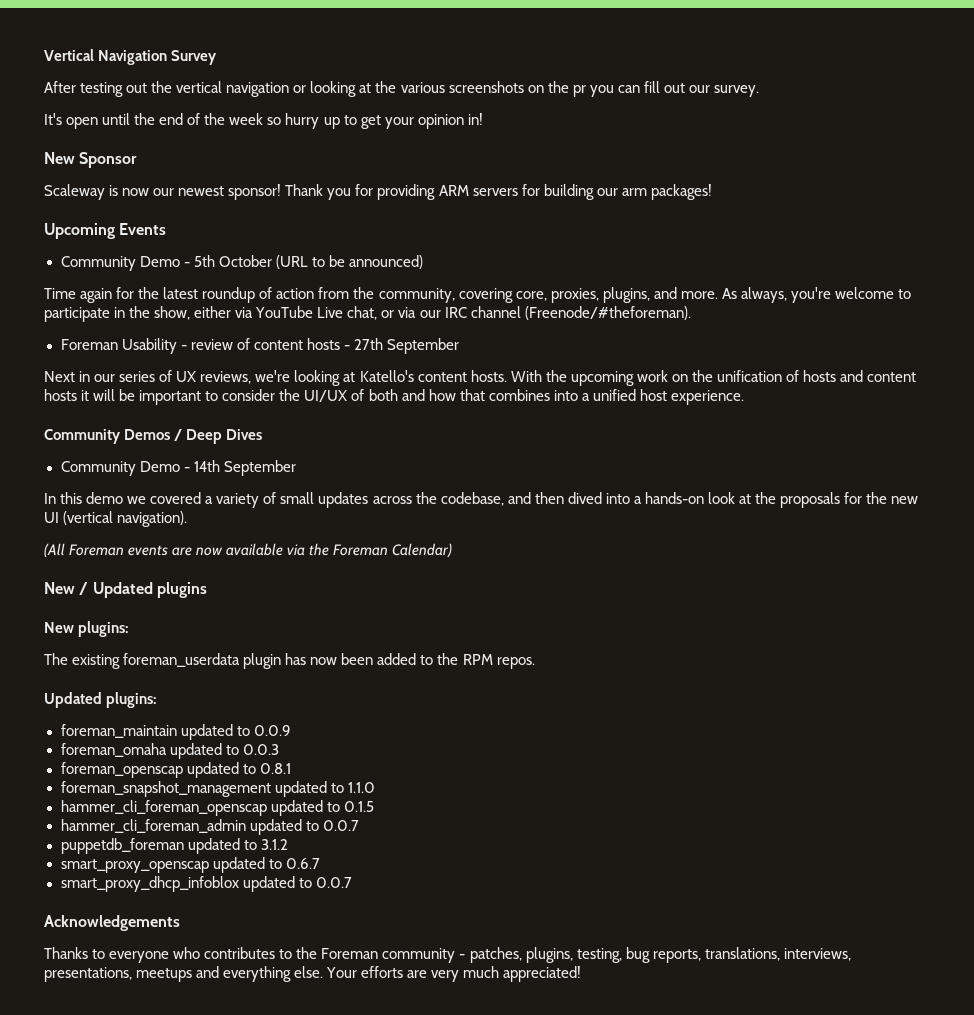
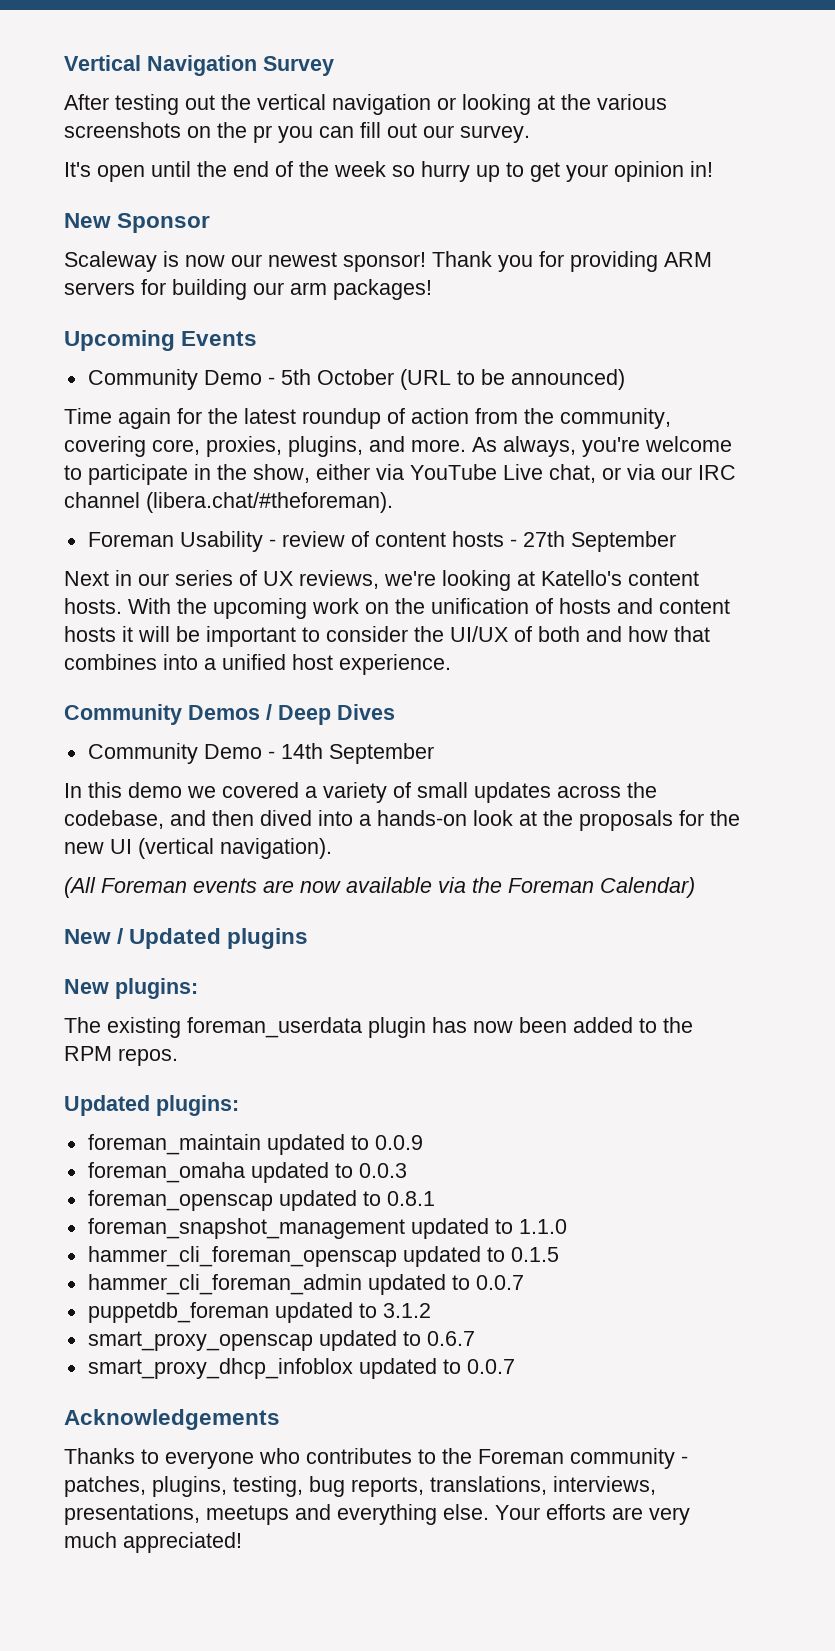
[524,306,691,320] (Freenode/#theforeman). -> [146,492,393,513] (libera.chat/#theforeman).

